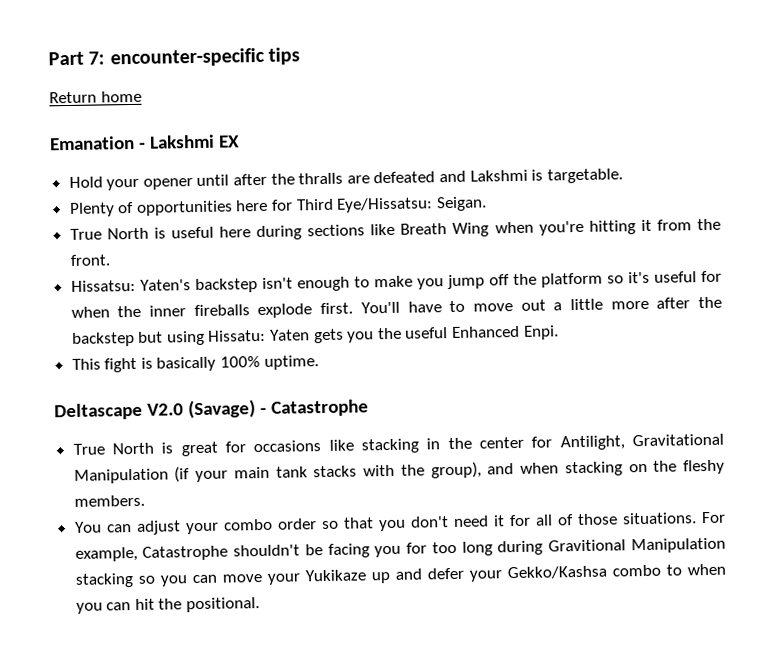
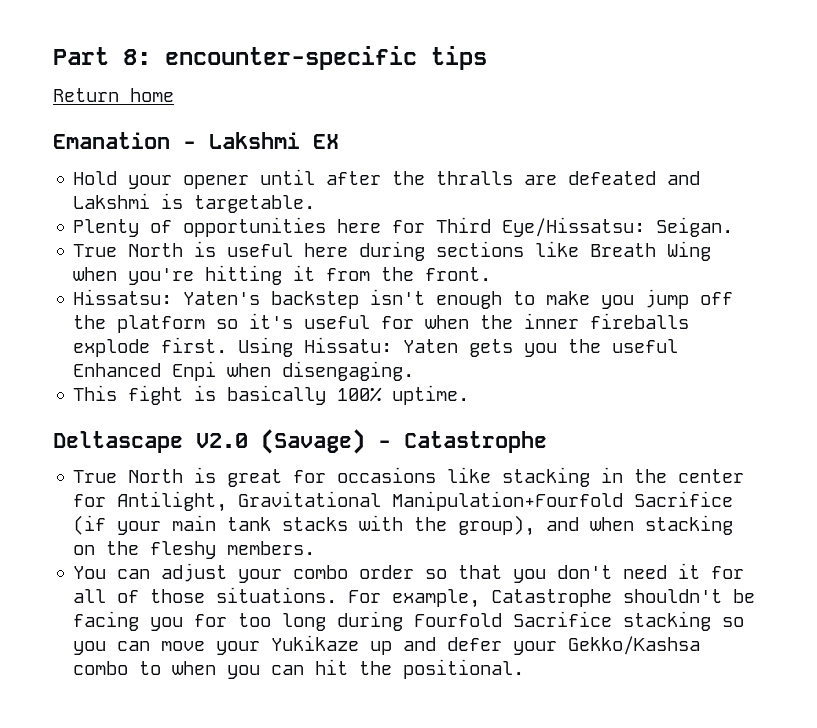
[88,51,106,65] 7: -> [123,49,151,65] 8:
[360,296,722,314] [71,330,205,347] You'll have to move out a little more after the backstep but using -> [238,337,294,357] Using
[522,325,559,340] Enpi. -> [172,361,415,381] Enpi when disengaging.
[73,468,169,484] Manipulation -> [392,491,734,511] Manipulation+Fourfold Sacrifice
[548,537,726,554] Gravitional Manipulation -> [414,611,613,627] Fourfold Sacrifice

